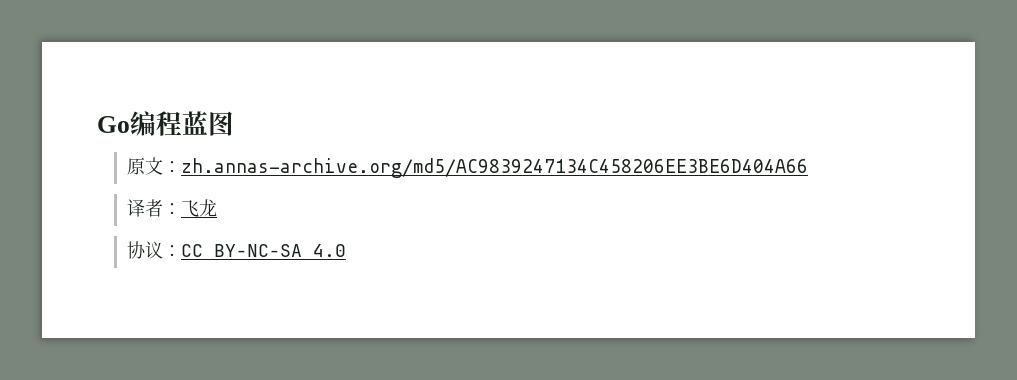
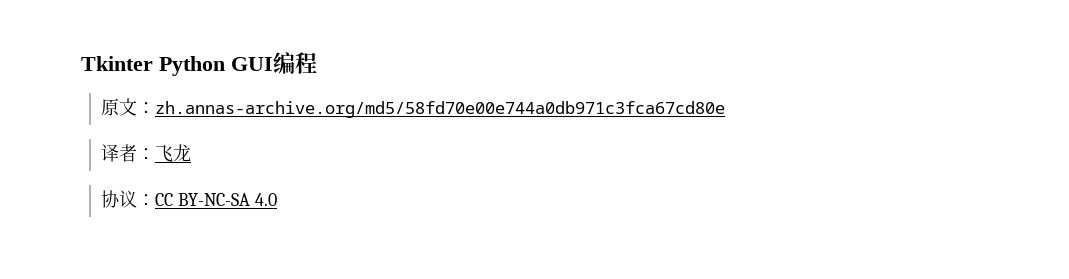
[97,116,130,133] Go -> [81,56,273,76] Tkinter Python GUI
[182,111,234,136] 蓝图 -> (317, 63) none
[181,158,809,178] zh.annas-archive.org/md5/AC9839247134C458206EE3BE6D404A66 -> [155,101,726,118] zh.annas-archive.org/md5/58fd70e00e744a0db971c3fca67cd80e

